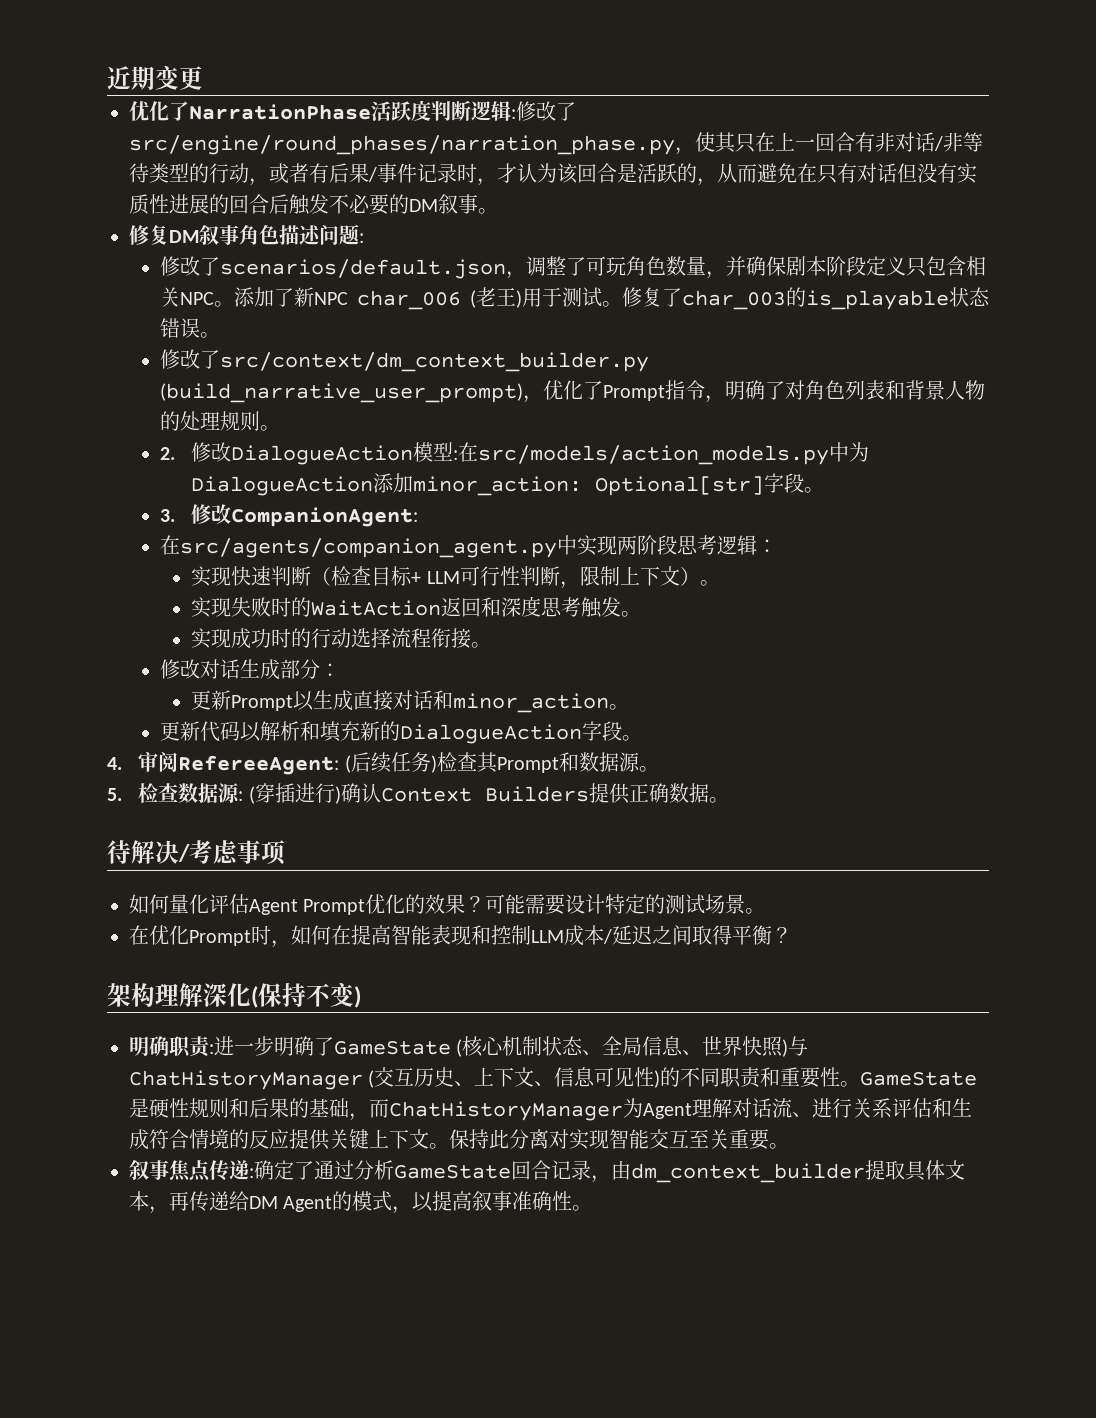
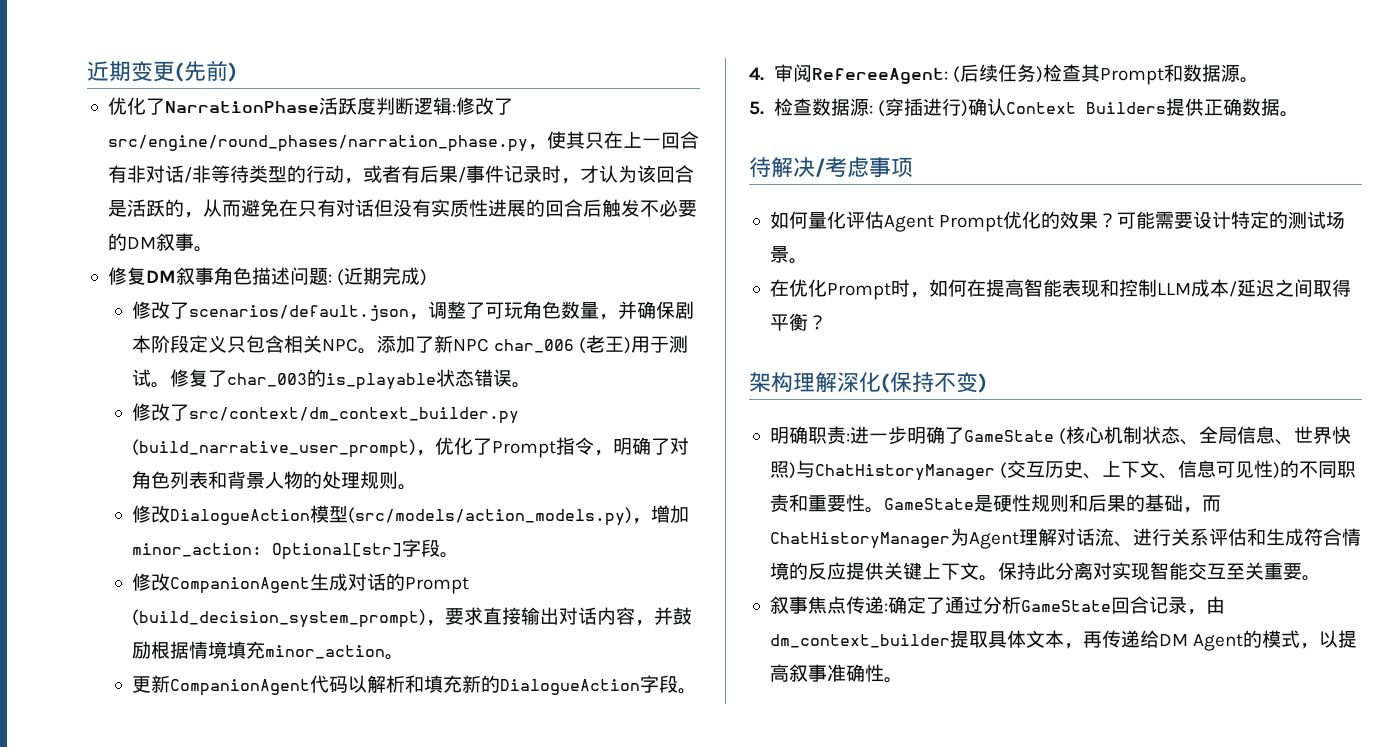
(203, 78) none -> [175,60,237,82] (先前)
(364, 238) none -> [337,267,428,286] (近期完成)
[160,447,176,460] 2. -> (417, 487) none
[453,442,870,465] [191,473,395,496] :在src/models/action_models.py中为DialogueAction添 -> [347,505,670,526] (src/models/action_models.py)，增
[160,504,419,527] [160,535,778,558] [191,566,720,589] [191,596,642,618] [191,628,492,649] [160,659,341,680] [191,690,454,711] 3.修改CompanionAgent: // 在src/agents/companion_agent.py中实现两阶段思考逻辑： // 实现快速判断（检查目标+ LLM可行性判断，限制上下文）。 // 实现失败时的WaitAction返回和深度思考触发。 // 实现成功时的行动选择流程衔接。 // 修改对话生成部分： // 更新Prompt以生成直接对话和 -> [131,573,469,594] [131,607,692,628] [131,641,265,659] 修改CompanionAgent生成对话的Prompt (build_decision_system_prompt)，要求直接输出对话内容，并鼓励根据情境填充
(201, 731) none -> [169,679,310,696] CompanionAgent

